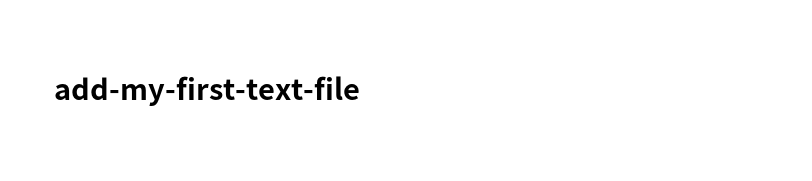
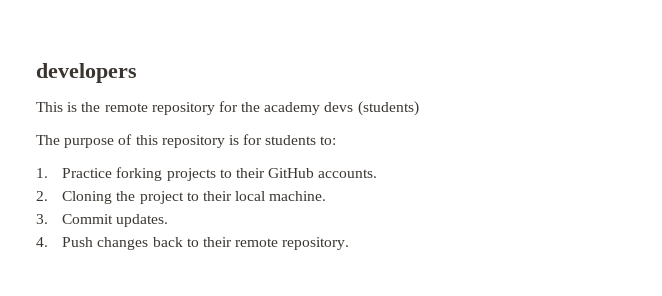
[54,76,360,106] add-my-first-text-file -> [36,63,137,83] [36,101,419,116] [36,134,337,148] [36,167,378,181] [36,191,327,204] [36,214,169,227] [36,237,350,250] developers // This is the remote repository for the academy devs (students) // The purpose of this repository is for students to: // 1. Practice forking projects to their GitHub accounts. // 2. Cloning the project to their local machine. // 3. Commit updates. // 4. Push changes back to their remote repository.

